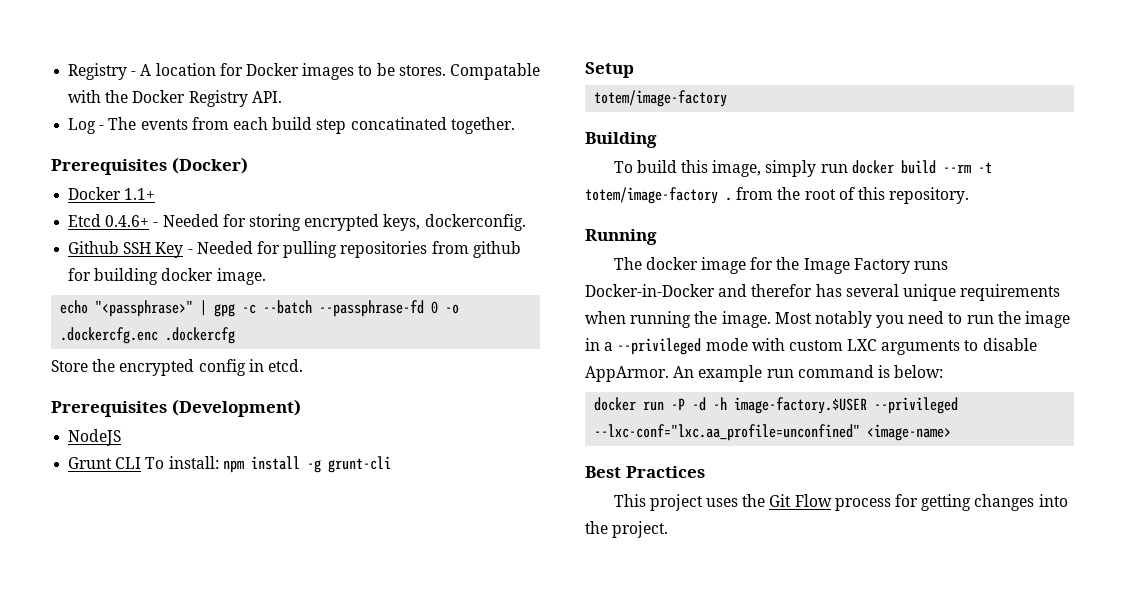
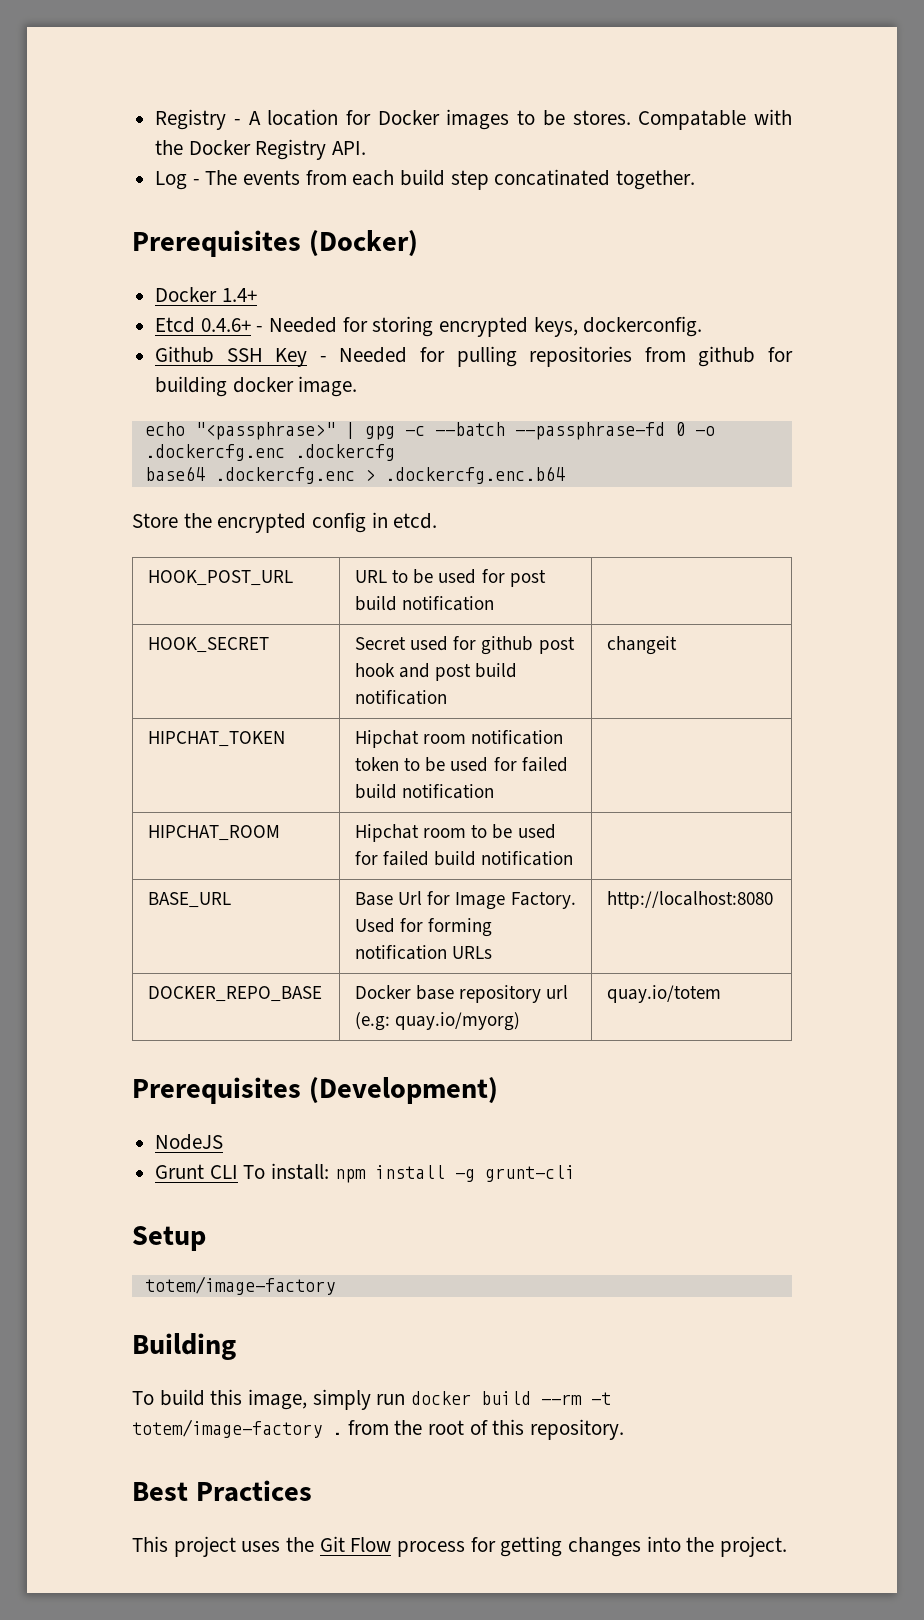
[124,188,156,200] 1.1+ -> [221,288,257,302] 1.4+
(236, 335) none -> [144,466,565,484] // base64 .dockercfg.enc > .dockercfg.enc.b64
(303, 365) none -> [148,570,294,586] [355,569,546,587] [355,596,495,611] [148,637,270,653] [355,636,575,655] [355,663,518,681] [355,690,448,705] [607,636,678,655] [148,731,286,747] [355,730,564,748] [355,757,568,772] [355,784,495,799] [148,825,281,841] [355,824,556,842] [355,851,574,866] [148,892,232,908] [355,891,576,910] [355,918,493,937] [355,945,493,960] [607,891,774,909] [148,986,323,1002] [355,985,569,1003] [355,1012,521,1031] [607,985,722,1003] // HOOK_POST_URL | URL to be used for post build notification | // HOOK_SECRET | Secret used for github post hook and post build notification | changeit // HIPCHAT_TOKEN | Hipchat room notification token to be used for failed build notification | // HIPCHAT_ROOM | Hipchat room to be used for failed build notification | // BASE_URL | Base Url for Image Factory. Used for forming notification URLs | http://localhost:8080 // DOCKER_REPO_BASE | Docker base repository url (e.g: quay.io/myorg) | quay.io/totem
[585,229,657,245] [613,257,948,274] [585,284,1061,301] [585,311,1071,328] [585,338,1037,355] [585,365,944,382] [594,397,959,414] [594,424,952,441] // Running // The docker image for the Image Factory runs Docker-in-Docker and therefor has several unique requirements when running the image. Most notably you need to run the image in a --privileged mode with custom LXC arguments to disable AppArmor. An example run command is below: // docker run -P -d -h image-factory.$USER --privileged --lxc-conf="lxc.aa_profile=unconfined" <image-name> -> (625, 1429) none

